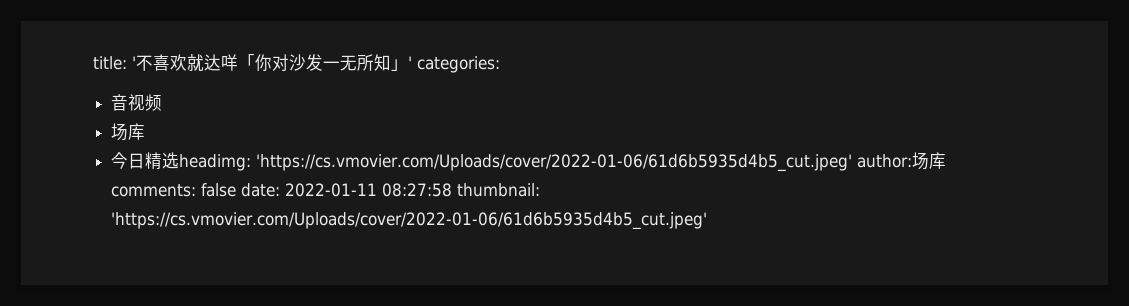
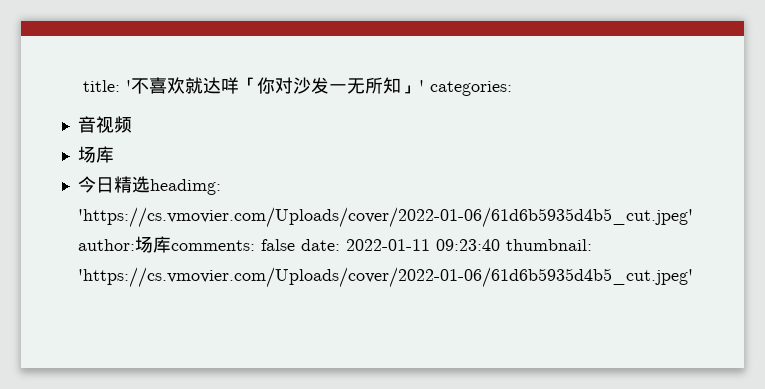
[382,183,453,197] 08:27:58 -> [435,239,500,251] 09:23:40

